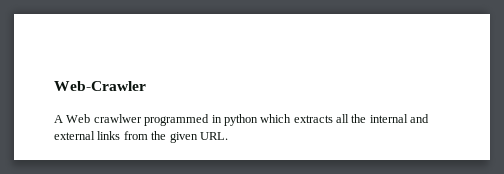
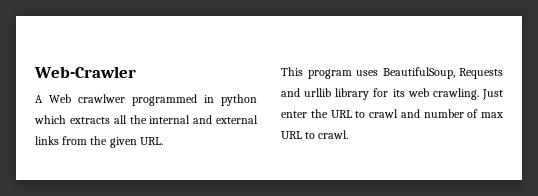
(228, 136) none -> [281,67,503,79] [281,88,503,100] [281,109,503,118] [281,130,349,139] // This program uses BeautifulSoup, Requests and urllib library for its web crawling. Just enter the URL to crawl and number of max URL to crawl.

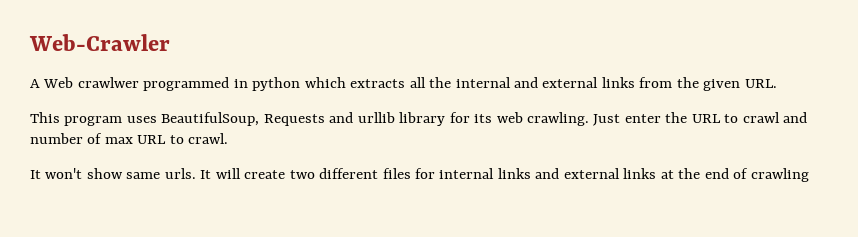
(349, 134) none -> [30,168,809,182] // It won't show same urls. It will create two different files for internal links and external links at the end of crawling

